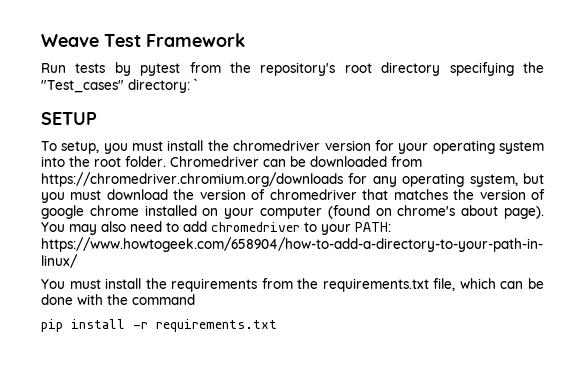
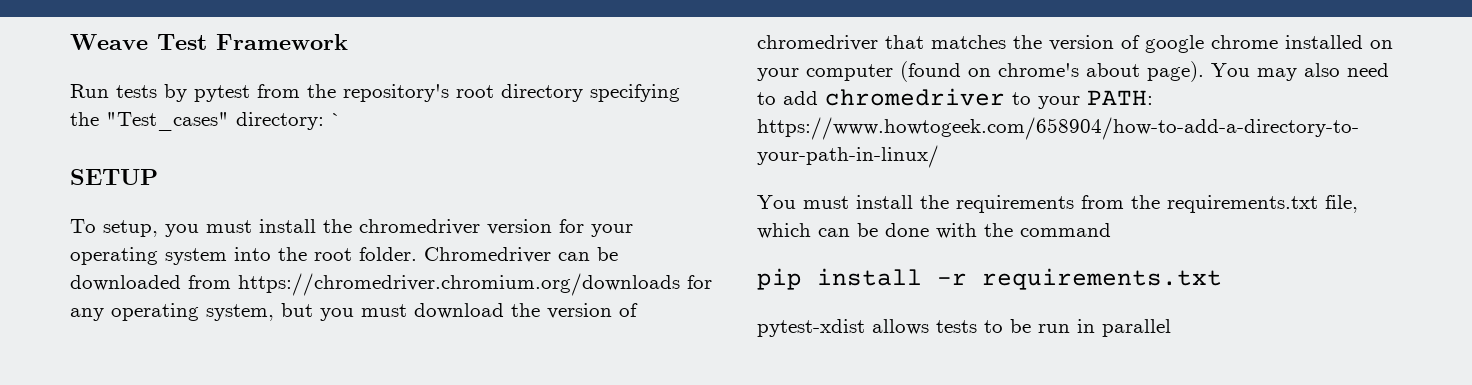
(277, 325) none -> [757,319,1171,337] // pytest-xdist allows tests to be run in parallel

